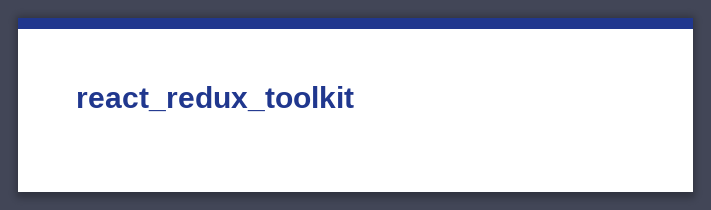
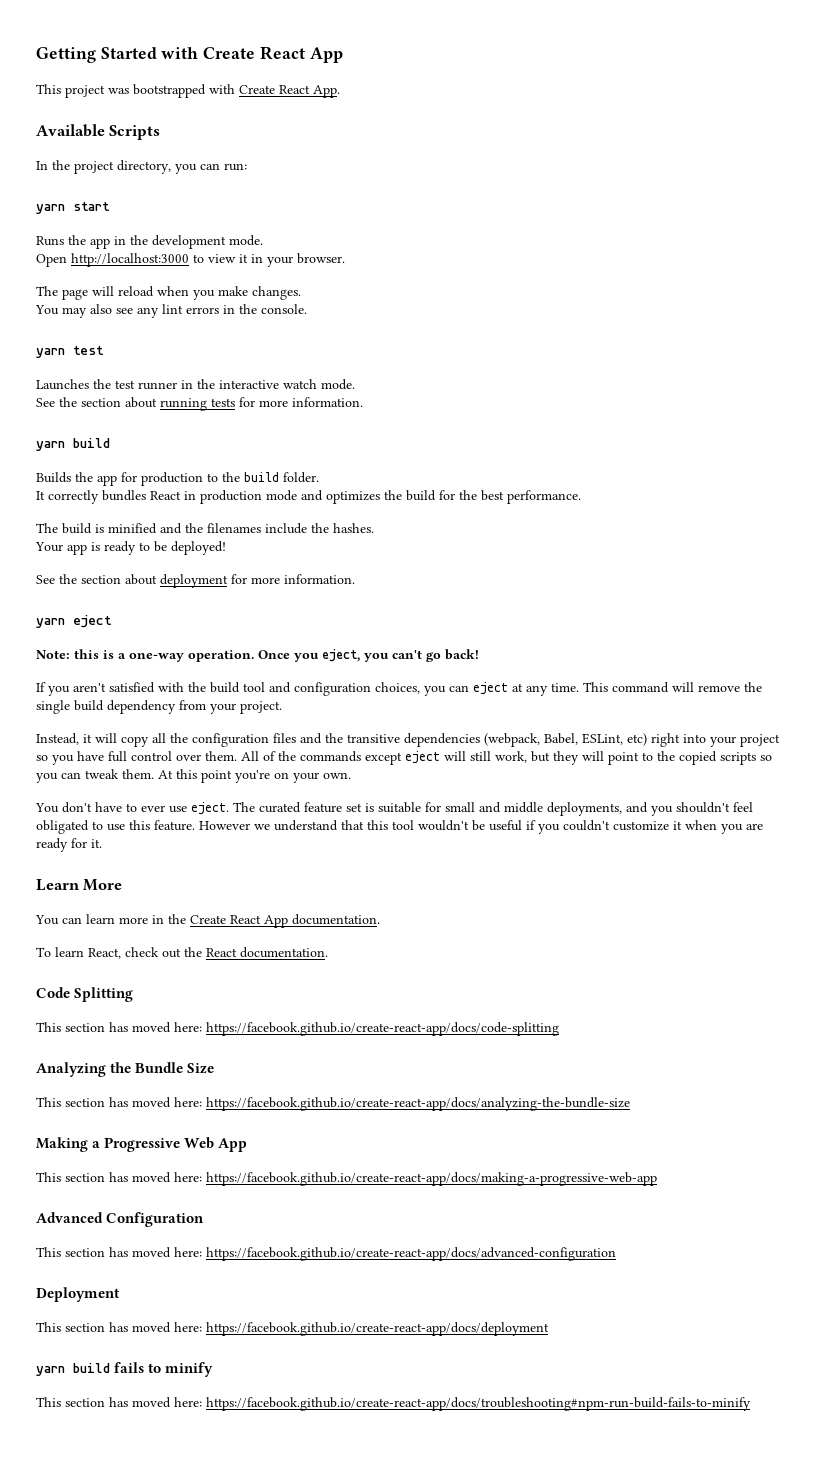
[76,86,354,112] react_redux_toolkit -> [36,46,343,63] [36,84,340,98] [36,124,161,140] [36,160,247,174] [36,202,110,214] [36,235,263,249] [36,253,345,267] [36,286,301,300] [35,304,307,318] [36,346,104,358] [36,379,355,390] [36,397,363,411] [36,438,110,451] [36,472,319,486] [36,490,581,504] [36,523,374,534] [35,541,226,555] [36,574,355,588] [36,615,112,628] [36,649,479,662] [36,682,762,696] [36,700,282,714] [36,733,780,747] [36,751,772,765] [36,769,351,783] [35,802,753,816] [36,820,763,834] [36,838,102,852] [36,879,123,891] [35,914,380,928] [36,947,328,959] [36,987,134,1002] [36,1022,559,1036] [36,1062,215,1077] [36,1097,630,1111] [36,1137,248,1152] [36,1172,657,1186] [36,1212,205,1227] [36,1247,616,1261] [36,1287,120,1302] [36,1322,549,1336] [36,1362,214,1377] [36,1397,751,1411] Getting Started with Create React App // This project was bootstrapped with Create React App. // Available Scripts // In the project directory, you can run: // yarn start // Runs the app in the development mode. // Open http://localhost:3000 to view it in your browser. // The page will reload when you make changes. // You may also see any lint errors in the console. // yarn test // Launches the test runner in the interactive watch mode. // See the section about running tests for more information. // yarn build // Builds the app for production to the build folder. // It correctly bundles React in production mode and optimizes the build for the best performance. // The build is minified and the filenames include the hashes. // Your app is ready to be deployed! // See the section about deployment for more information. // yarn eject // Note: this is a one-way operation. Once you eject, you can't go back! // If you aren't satisfied with the build tool and configuration choices, you can eject at any time. This command will remove the single build dependency from your project. // Instead, it will copy all the configuration files and the transitive dependencies (webpack, Babel, ESLint, etc) right into your project so you have full control over them. All of the commands except eject will still work, but they will point to the copied scripts so you can tweak them. At this point you're on your own. // You don't have to ever use eject. The curated feature set is suitable for small and middle deployments, and you shouldn't feel obligated to use this feature. However we understand that this tool wouldn't be useful if you couldn't customize it when you are ready for it. // Learn More // You can learn more in the Create React App documentation. // To learn React, check out the React documentation. // Code Splitting // This section has moved here: https://facebook.github.io/create-react-app/docs/code-splitting // Analyzing the Bundle Size // This section has moved here: https://facebook.github.io/create-react-app/docs/analyzing-the-bundle-size // Making a Progressive Web App // This section has moved here: https://facebook.github.io/create-react-app/docs/making-a-progressive-web-app // Advanced Configuration // This section has moved here: https://facebook.github.io/create-react-app/docs/advanced-configuration // Deployment // This section has moved here: https://facebook.github.io/create-react-app/docs/deployment // yarn build fails to minify // This section has moved here: https://facebook.github.io/create-react-app/docs/troubleshooting#npm-run-build-fails-to-minify

